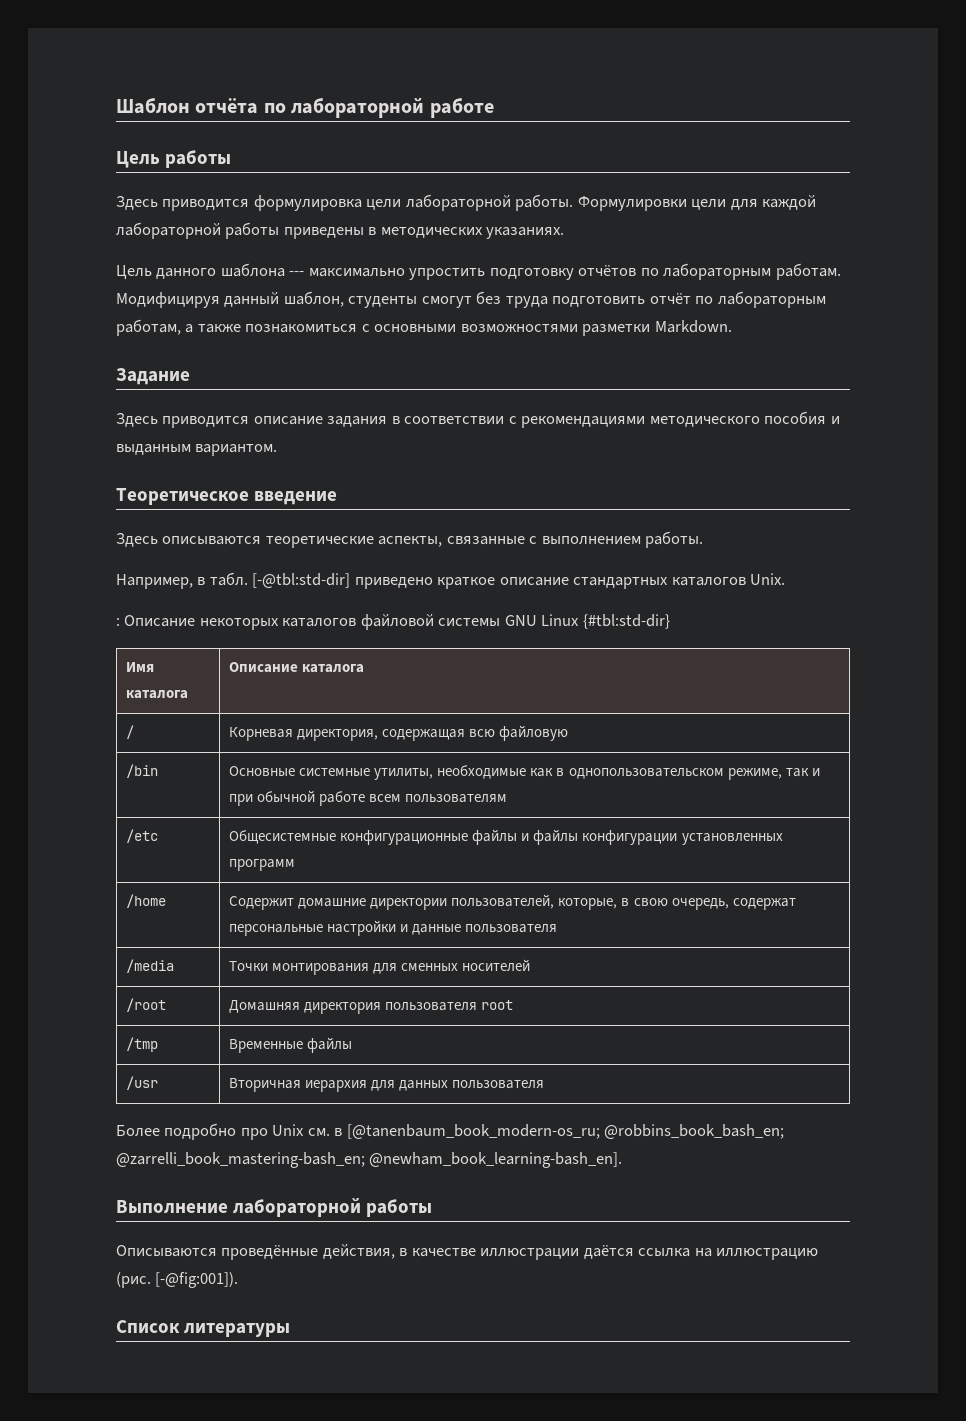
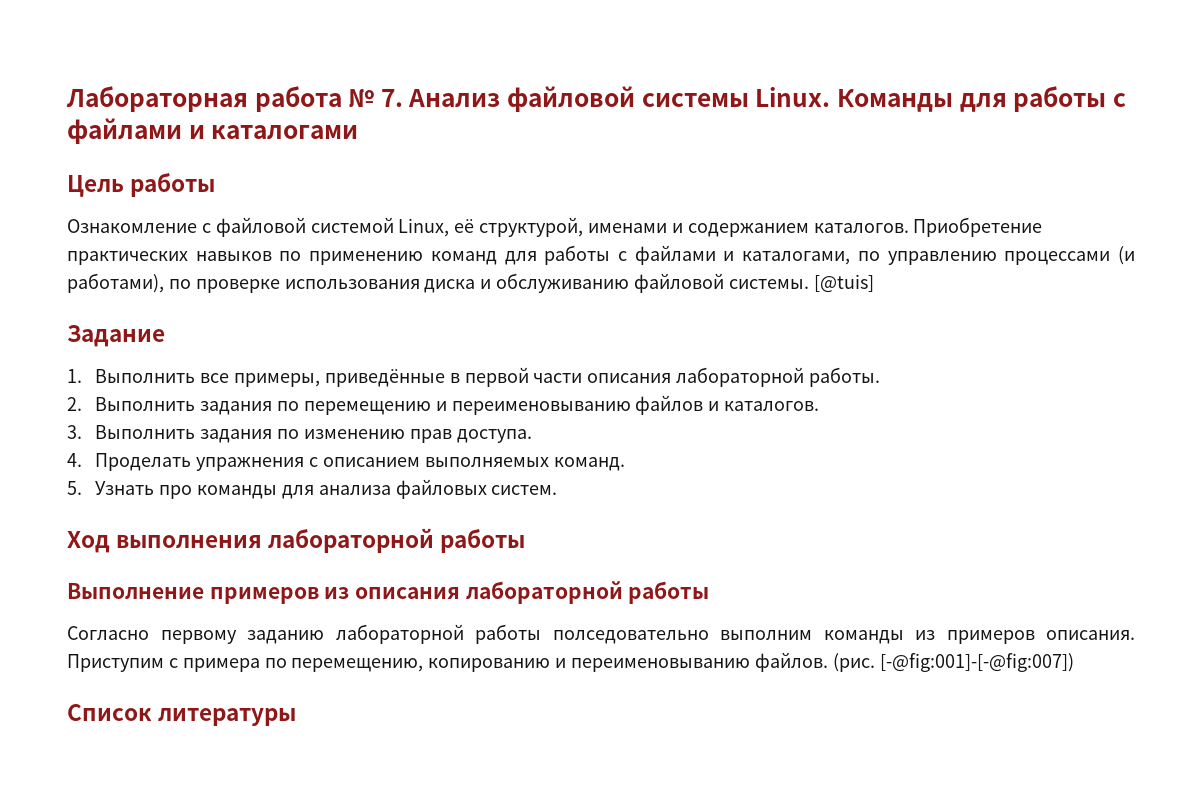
[116,97,494,118] [116,150,232,168] [116,194,817,211] [116,222,565,239] [116,263,841,280] [116,291,826,308] [116,319,732,336] [116,368,190,385] [116,411,840,428] [116,444,278,456] [116,488,338,505] [116,531,704,548] [116,572,786,589] [116,614,670,630] [126,662,155,672] [126,690,189,699] [229,662,365,673] [126,725,135,739] [229,725,569,741] [126,764,159,778] [229,765,820,780] [229,790,508,806] [126,829,159,843] [229,829,783,845] [229,859,296,871] [126,894,167,908] [229,894,796,910] [229,920,558,936] [126,959,175,973] [229,959,531,975] [126,998,167,1012] [229,1000,514,1014] [126,1037,159,1052] [229,1037,353,1053] [126,1076,159,1090] [229,1078,545,1092] [116,1123,785,1140] [116,1152,623,1168] [116,1198,433,1217] [116,1244,819,1260] [116,1272,239,1288] Шаблон отчёта по лабораторной работе // Цель работы // Здесь приводится формулировка цели лабораторной работы. Формулировки цели для каждой лабораторной работы приведены в методических указаниях. // Цель данного шаблона --- максимально упростить подготовку отчётов по лабораторным работам. Модифицируя данный шаблон, студенты смогут без труда подготовить отчёт по лабораторным работам, а также познакомиться с основными возможностями разметки Markdown. // Задание // Здесь приводится описание задания в соответствии с рекомендациями методического пособия и выданным вариантом. // Теоретическое введение // Здесь описываются теоретические аспекты, связанные с выполнением работы. // Например, в табл. [-@tbl:std-dir] приведено краткое описание стандартных каталогов Unix. // : Описание некоторых каталогов файловой системы GNU Linux {#tbl:std-dir} // Имя каталога | Описание каталога // / | Корневая директория, содержащая всю файловую // /bin | Основные системные утилиты, необходимые как в однопользовательском режиме, так и при обычной работе всем пользователям // /etc | Общесистемные конфигурационные файлы и файлы конфигурации установленных программ // /home | Содержит домашние директории пользователей, которые, в свою очередь, содержат персональные настройки и данные пользователя // /media | Точки монтирования для сменных носителей // /root | Домашняя директория пользователя root // /tmp | Временные файлы // /usr | Вторичная иерархия для данных пользователя // Более подробно про Unix см. в [@tanenbaum_book_modern-os_ru; @robbins_book_bash_en; @zarrelli_book_mastering-bash_en; @newham_book_learning-bash_en]. // Выполнение лабораторной работы // Описываются проведённые действия, в качестве иллюстрации даётся ссылка на иллюстрацию (рис. [-@fig:001]). -> [66,86,1126,112] [67,118,359,144] [67,172,216,197] [67,217,1043,237] [67,245,1135,265] [67,273,874,293] [67,325,165,347] [67,367,880,387] [67,395,820,415] [67,425,532,443] [67,453,625,471] [67,479,558,499] [67,528,526,553] [67,581,710,604] [67,624,1135,644] [67,652,1074,672] Лабораторная работа № 7. Анализ файловой системы Linux. Команды для работы с файлами и каталогами // Цель работы // Ознакомление с файловой системой Linux, её структурой, именами и содержанием каталогов. Приобретение практических навыков по применению команд для работы с файлами и каталогами, по управлению процессами (и работами), по проверке использования диска и обслуживанию файловой системы. [@tuis] // Задание // 1. Выполнить все примеры, приведённые в первой части описания лабораторной работы. // 2. Выполнить задания по перемещению и переименовыванию файлов и каталогов. // 3. Выполнить задания по изменению прав доступа. // 4. Проделать упражнения с описанием выполняемых команд. // 5. Узнать про команды для анализа файловых систем. // Ход выполнения лабораторной работы // Выполнение примеров из описания лабораторной работы // Согласно первому заданию лабораторной работы полседовательно выполним команды из примеров описания. Приступим с примера по перемещению, копированию и переименовыванию файлов. (рис. [-@fig:001]-[-@fig:007])

